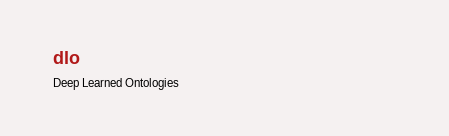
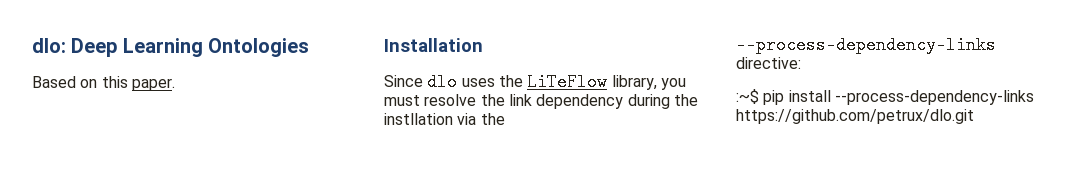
[53,51,80,64] [53,78,180,90] dlo // Deep Learned Ontologies -> [32,38,310,57] [32,76,175,91] [384,38,483,52] [384,73,686,91] [384,94,698,109] [384,113,505,125] [736,36,996,54] [736,57,801,69] [736,89,1034,105] [736,109,974,124] dlo: Deep Learning Ontologies // Based on this paper. // Installation // Since dlo uses the LiTeFlow library, you must resolve the link dependency during the instllation via the --process-dependency-links directive: // :~$ pip install --process-dependency-links https://github.com/petrux/dlo.git

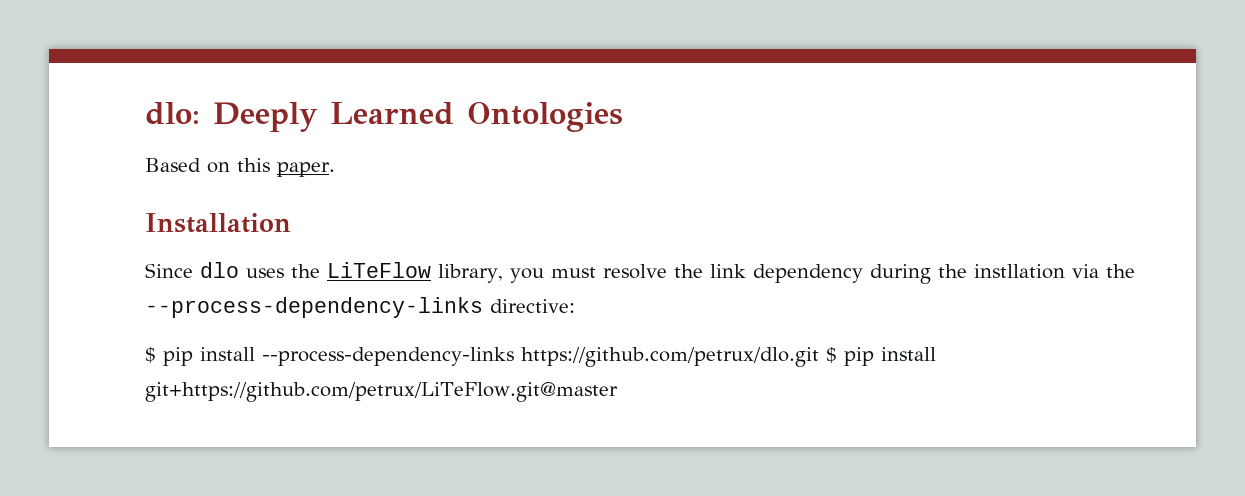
[71,38,203,57] Deep Learning -> [213,102,454,132] Deeply Learned
[736,89,759,104] :~$ -> [145,347,156,363] $
(974, 116) none -> [826,347,936,366] [145,382,618,402] $ pip install git+https://github.com/petrux/LiTeFlow.git@master

